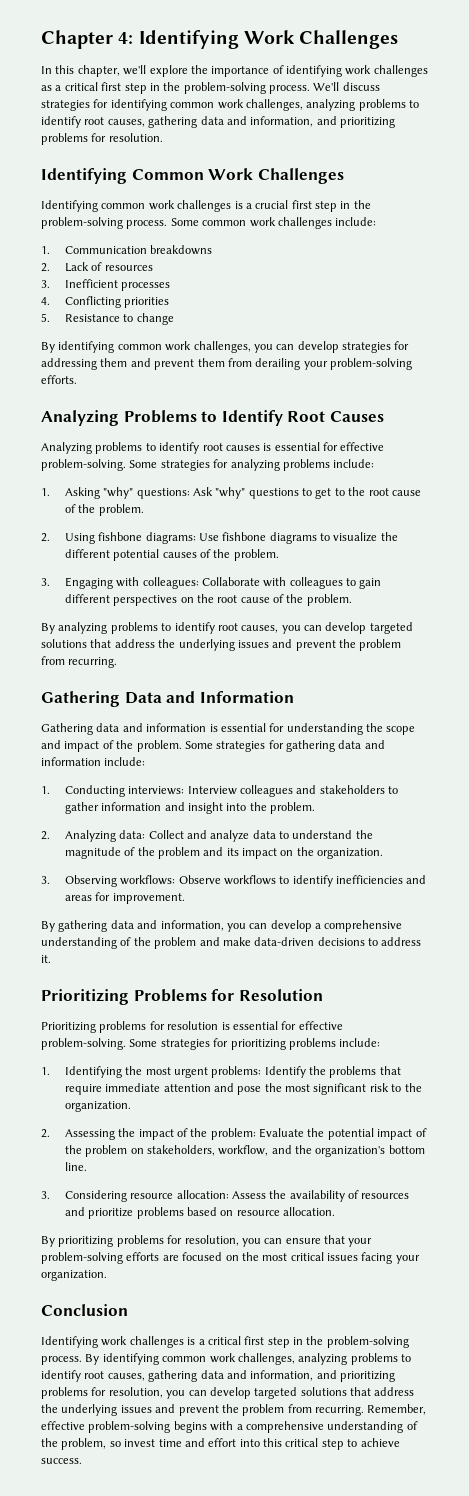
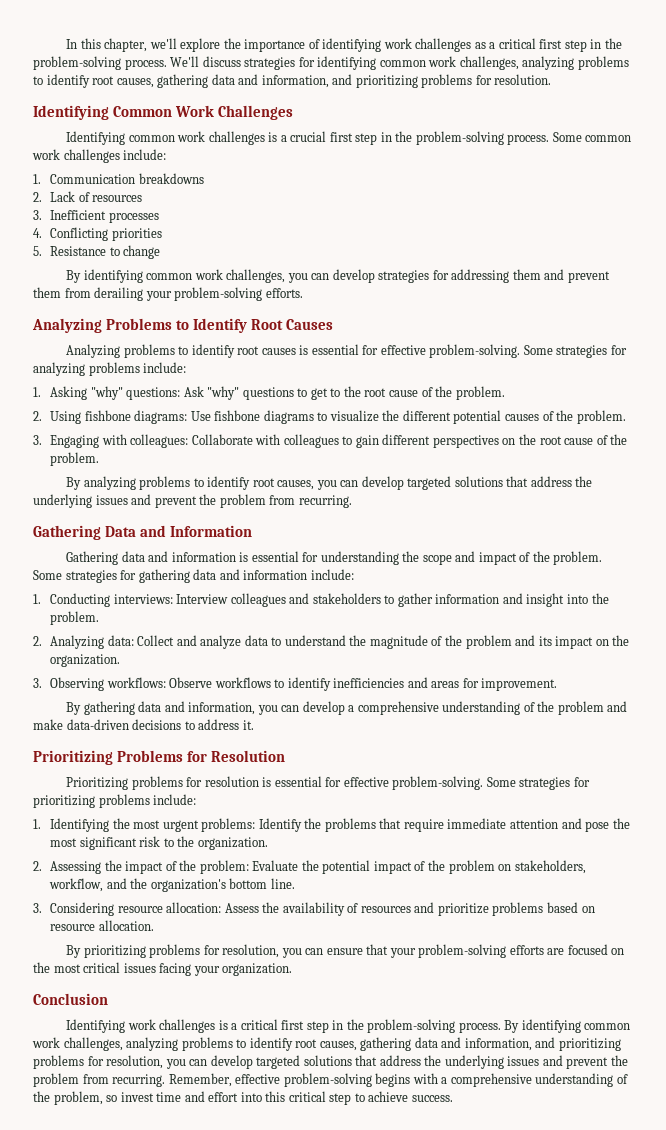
[41,30,399,49] Chapter 4: Identifying Work Challenges // -> (66, 44) none

